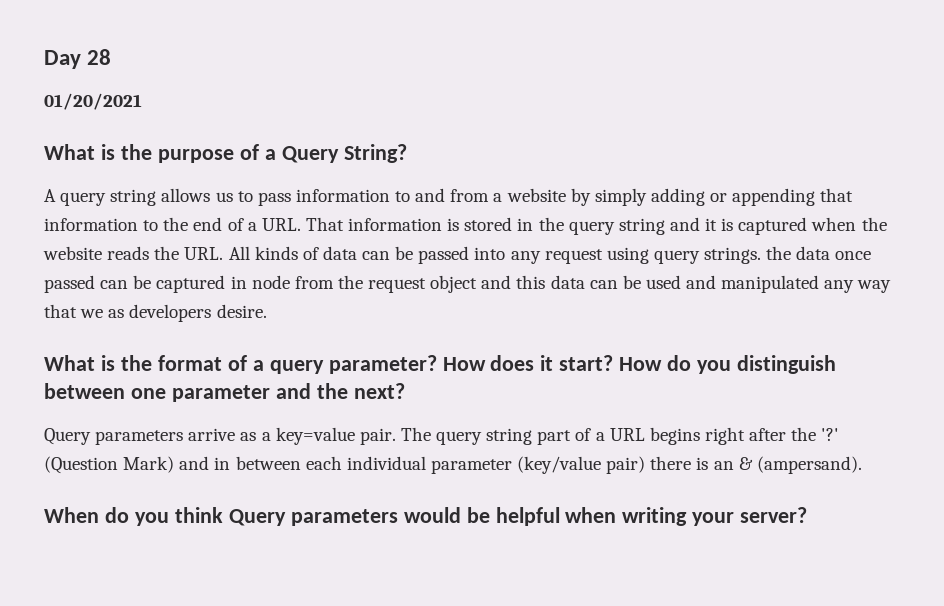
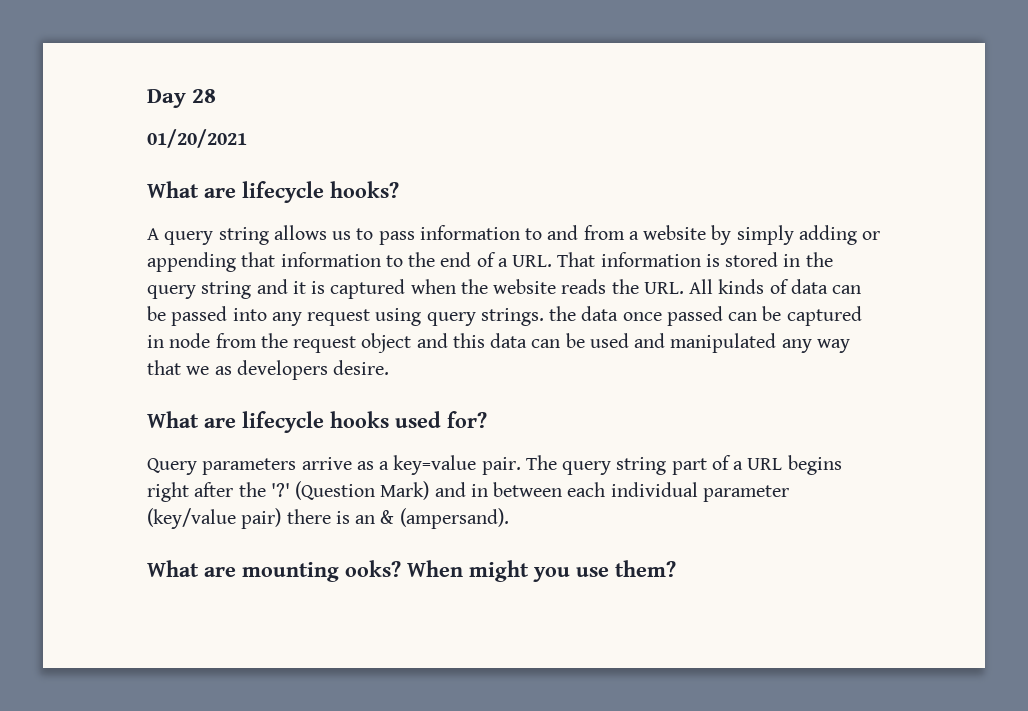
[100,144,407,163] is the purpose of a Query String? -> [204,181,399,203] are lifecycle hooks?
[100,355,837,374] [44,383,405,402] is the format of a query parameter? How does it start? How do you distinguish between one parameter and the next? -> [204,411,487,433] are lifecycle hooks used for?
[44,507,808,526] When do you think Query parameters would be helpful when writing your server? -> [147,560,676,582] What are mounting ooks? When might you use them?

